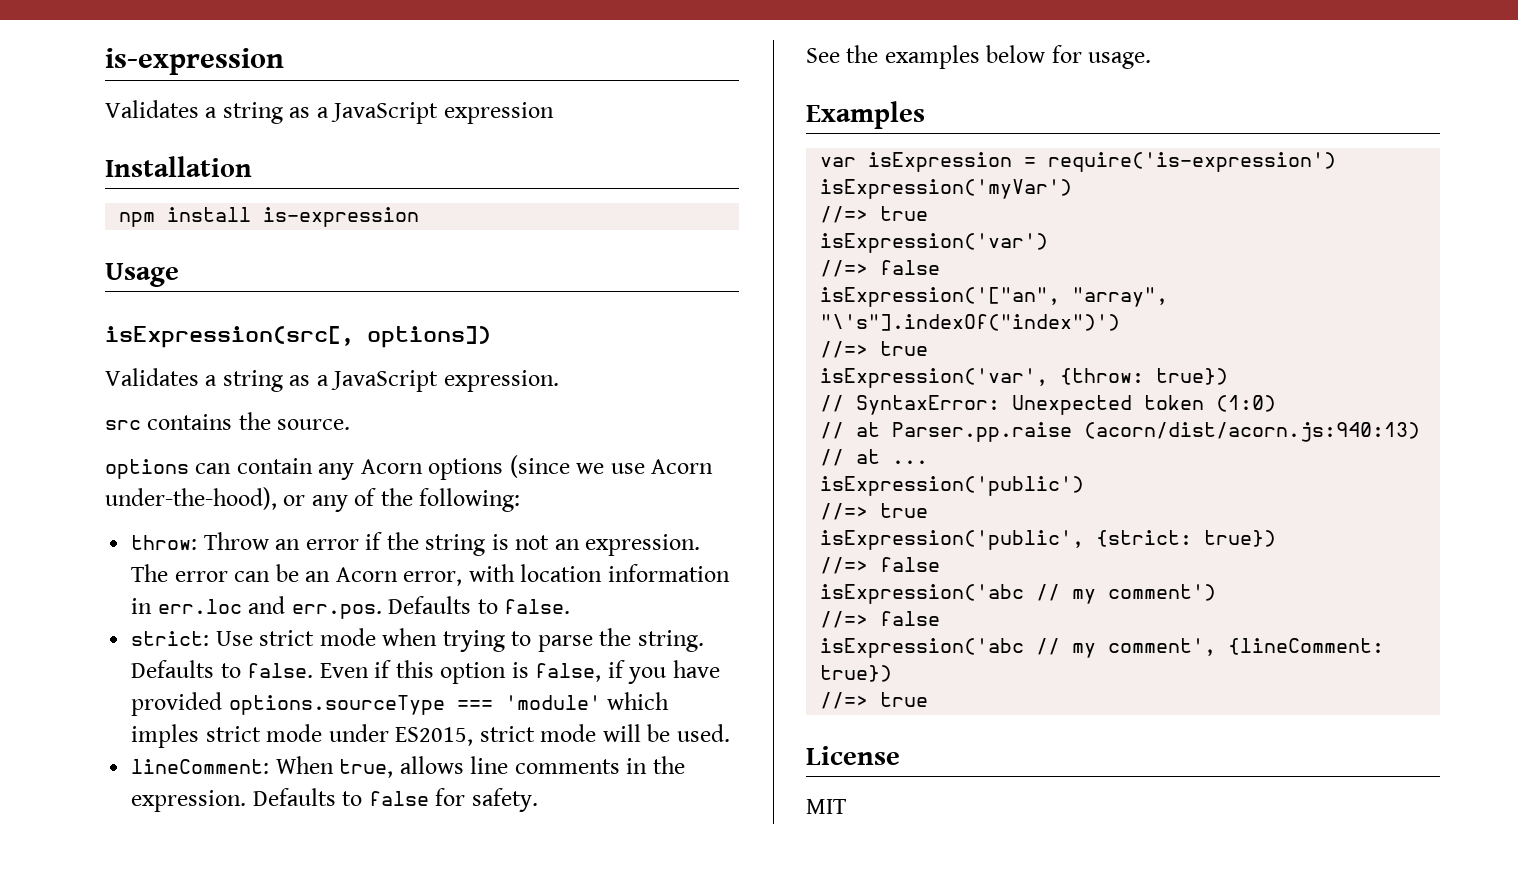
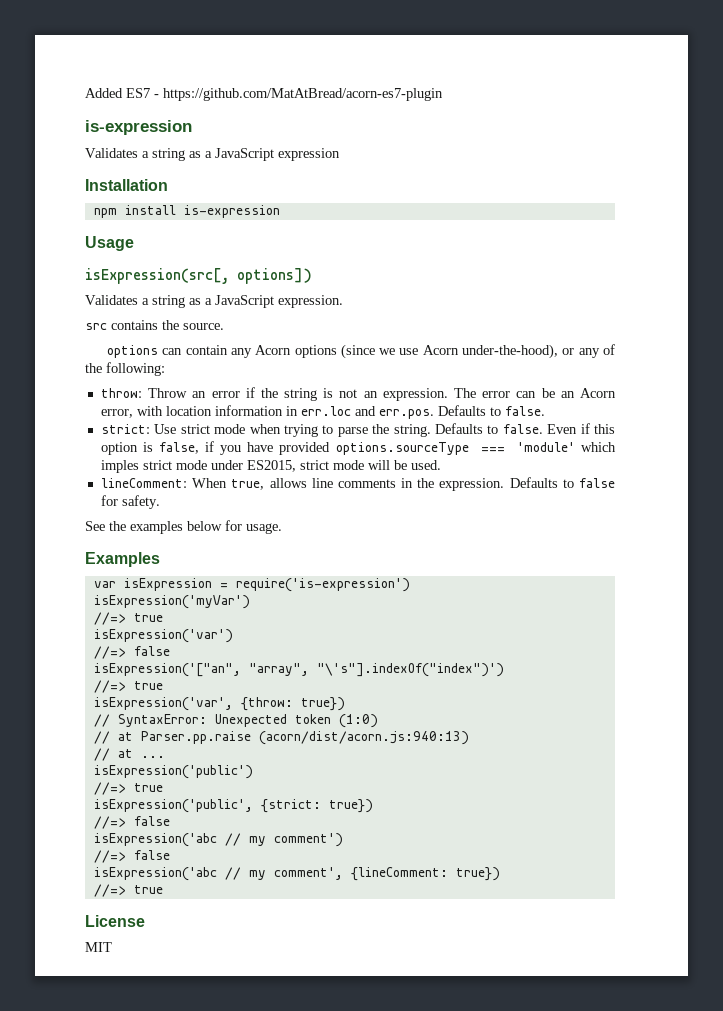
(105, 61) none -> [85,88,443,101] Added ES7 - https://github.com/MatAtBread/acorn-es7-plugin //

